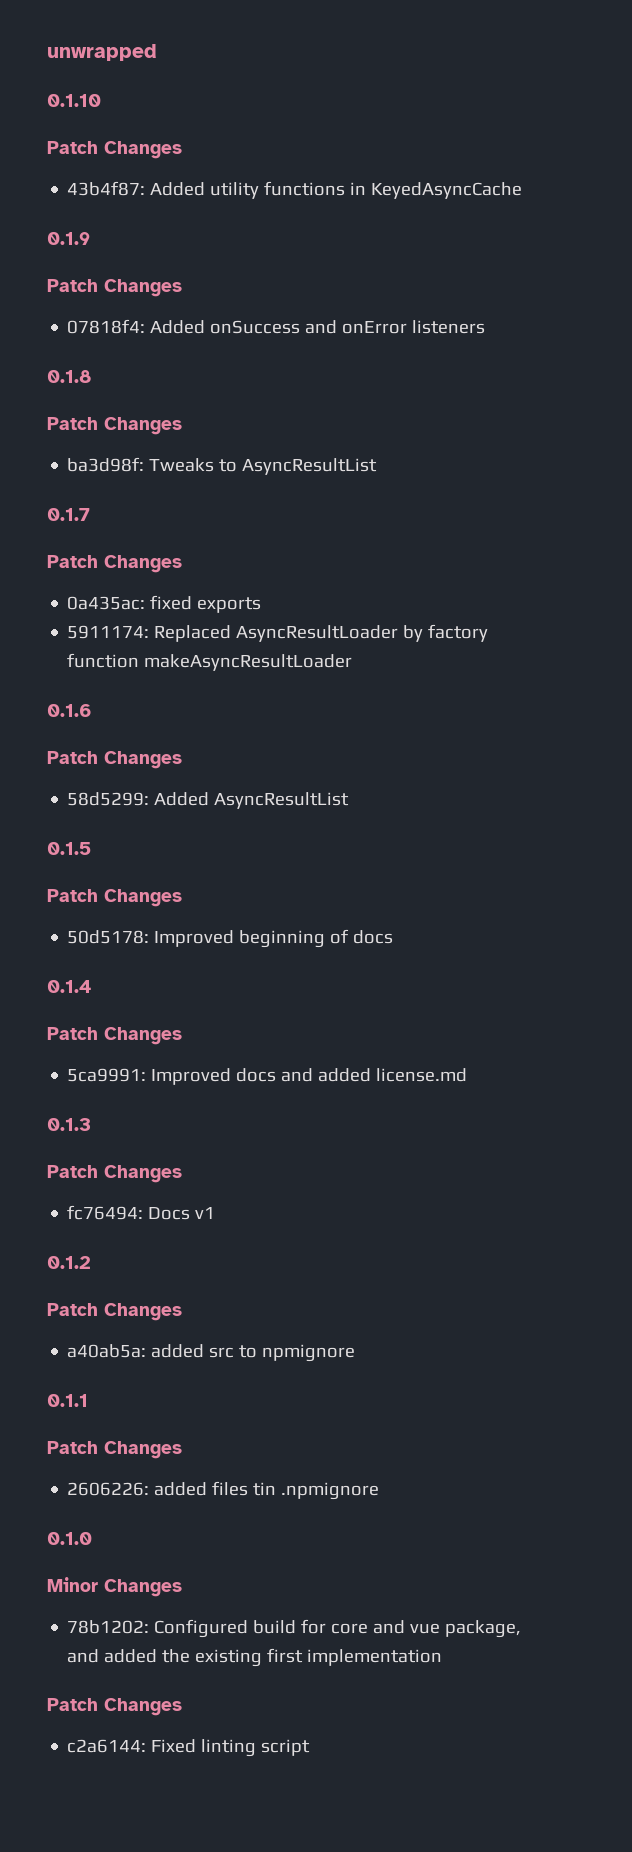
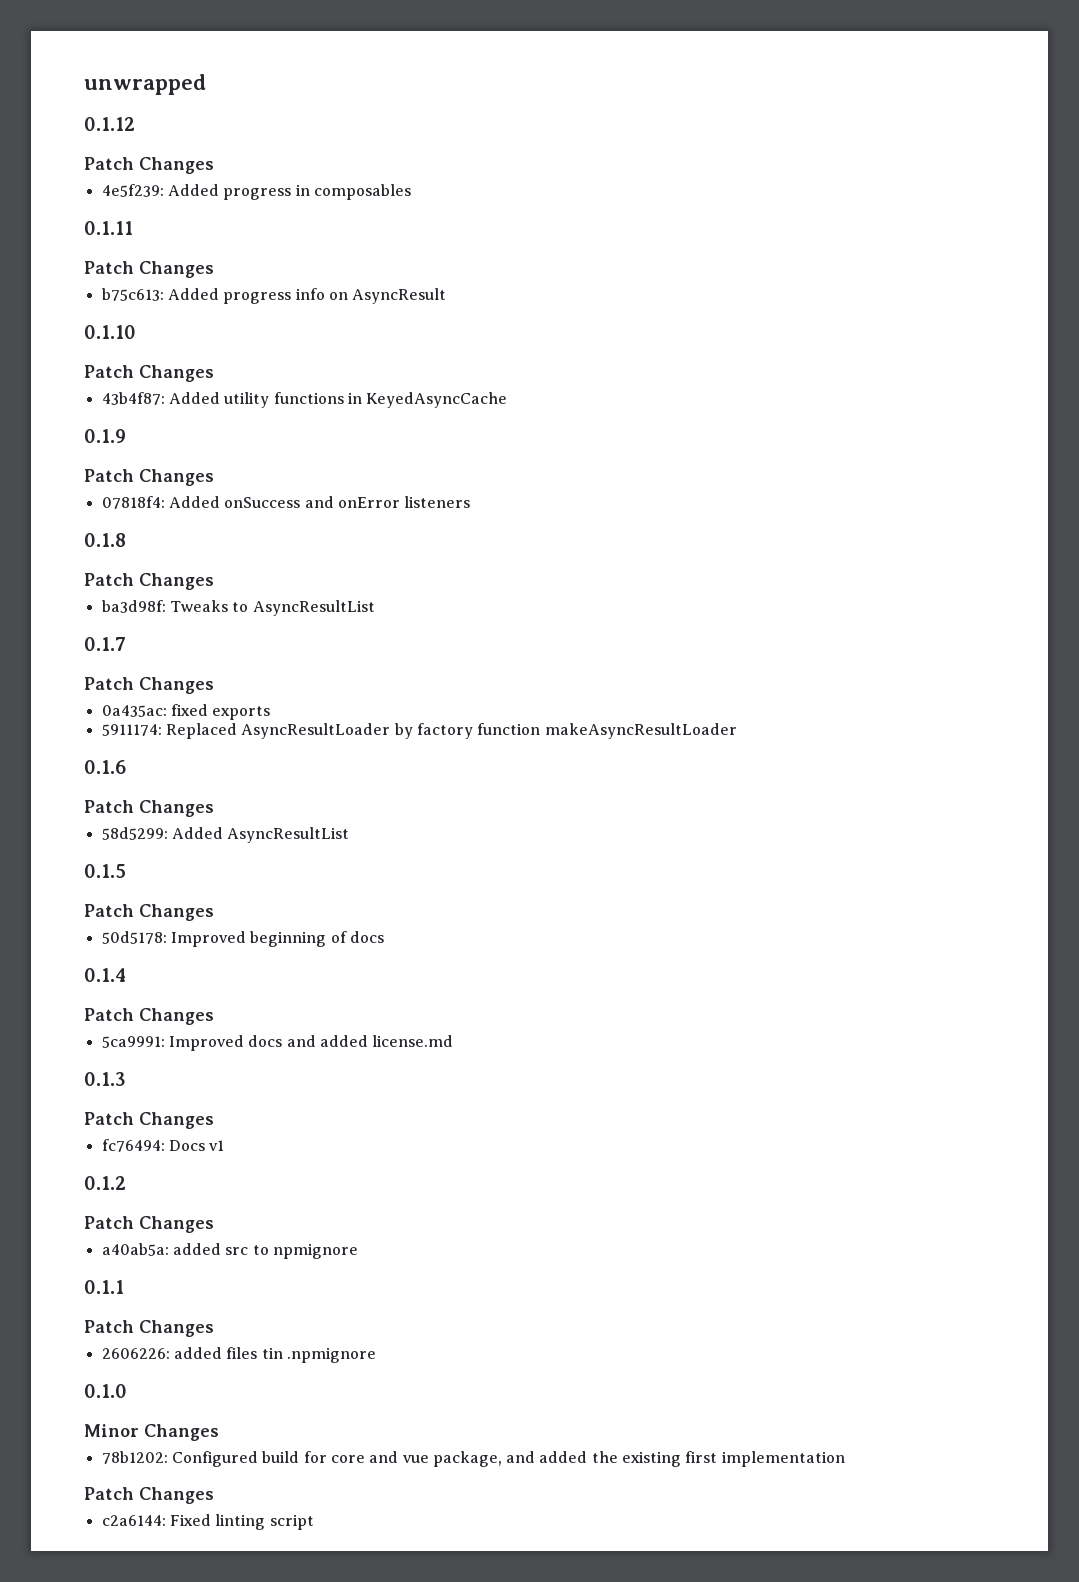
(157, 52) none -> [84,117,135,131] [84,157,214,174] [101,184,411,200] [84,221,133,235] [84,261,214,278] [101,288,447,304] // 0.1.12 // Patch Changes // 4e5f239: Added progress in composables // 0.1.11 // Patch Changes // b75c613: Added progress info on AsyncResult

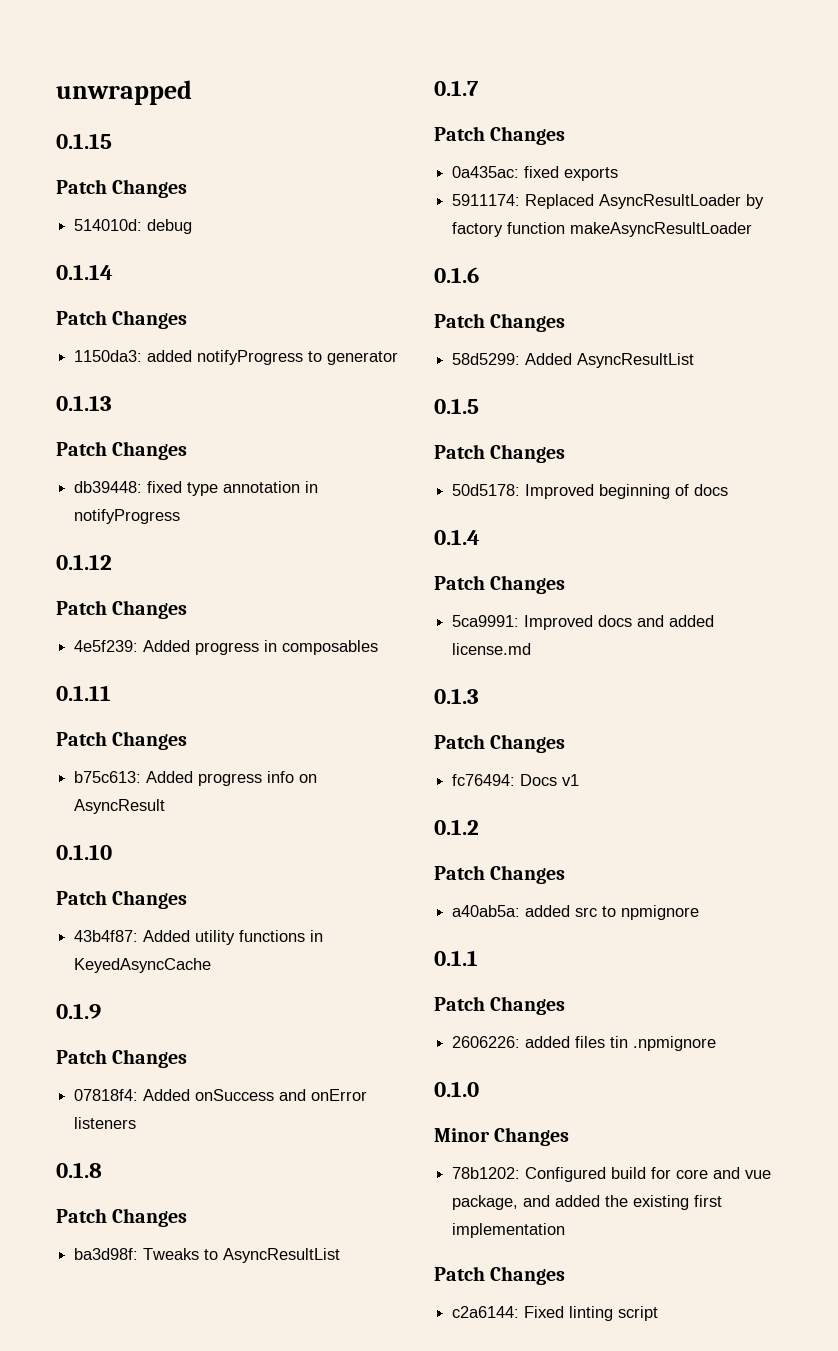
(206, 84) none -> [56,133,112,149] [56,179,188,198] [74,219,193,234] [56,264,113,280] [56,310,188,329] [74,350,399,365] [56,395,112,411] [56,441,188,460] [74,481,319,496] [74,509,181,524] // 0.1.15 // Patch Changes // 514010d: debug // 0.1.14 // Patch Changes // 1150da3: added notifyProgress to generator // 0.1.13 // Patch Changes // db39448: fixed type annotation in notifyProgress

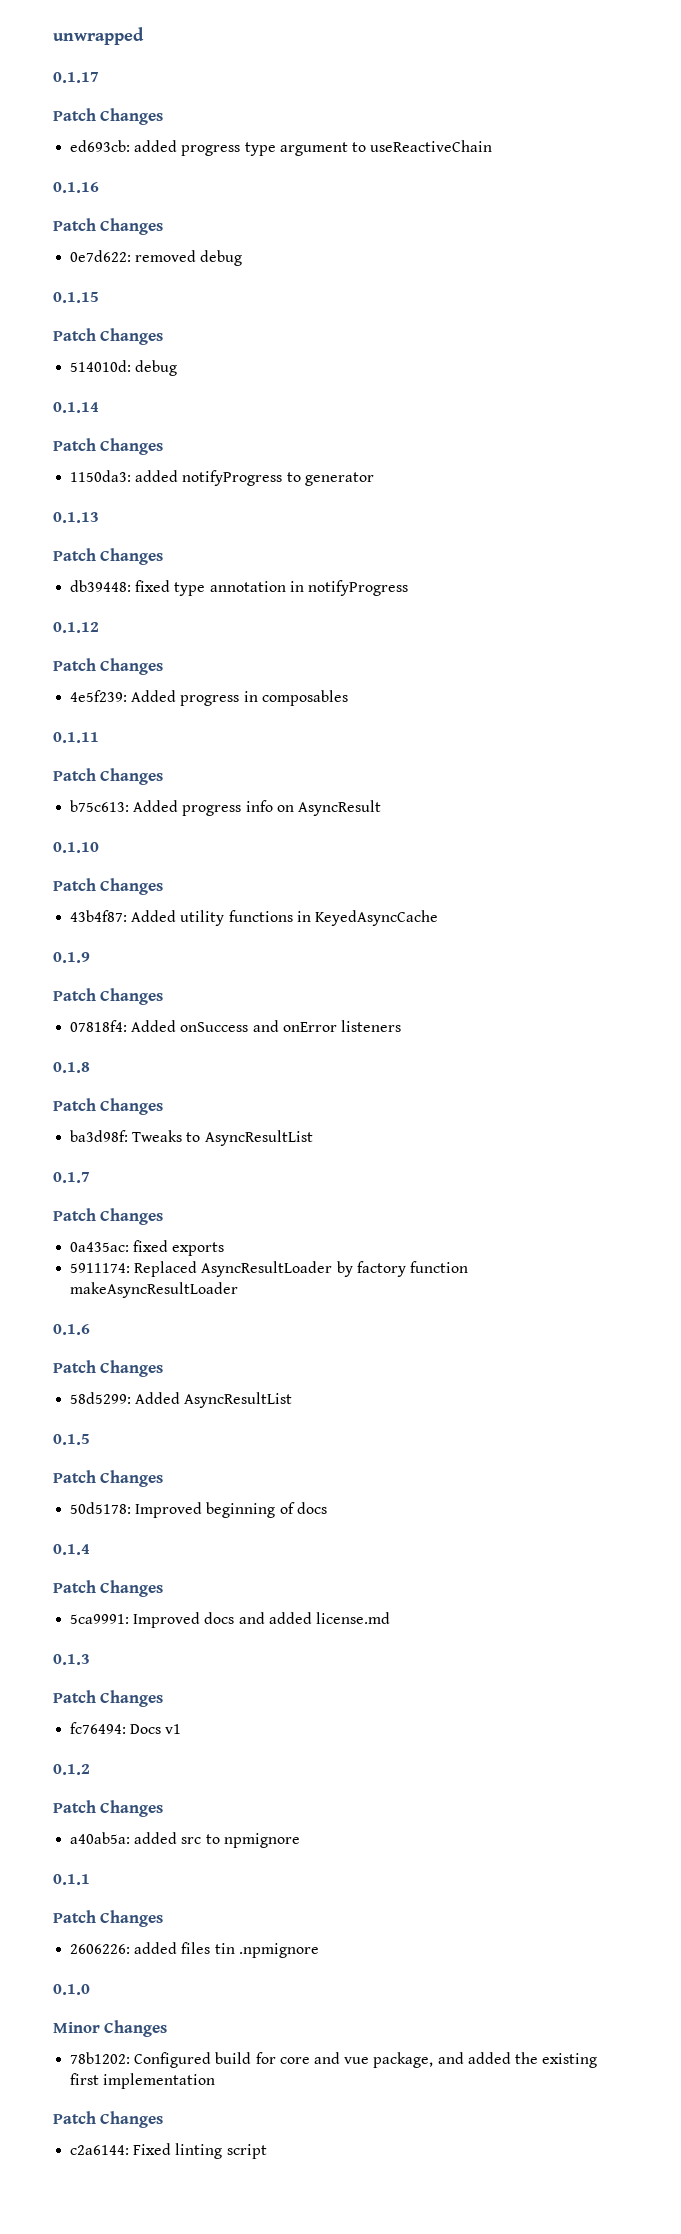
(192, 92) none -> [53,72,99,83] [53,108,164,125] [70,140,493,156] [53,182,99,193] [53,218,164,235] [70,250,243,266] // 0.1.17 // Patch Changes // ed693cb: added progress type argument to useReactiveChain // 0.1.16 // Patch Changes // 0e7d622: removed debug

